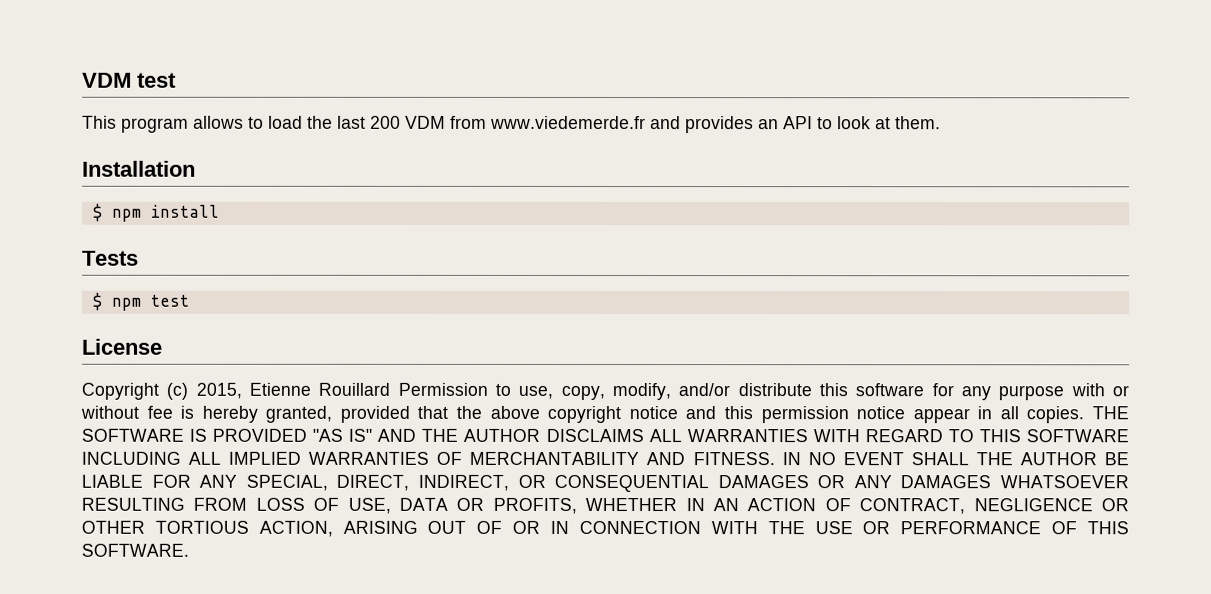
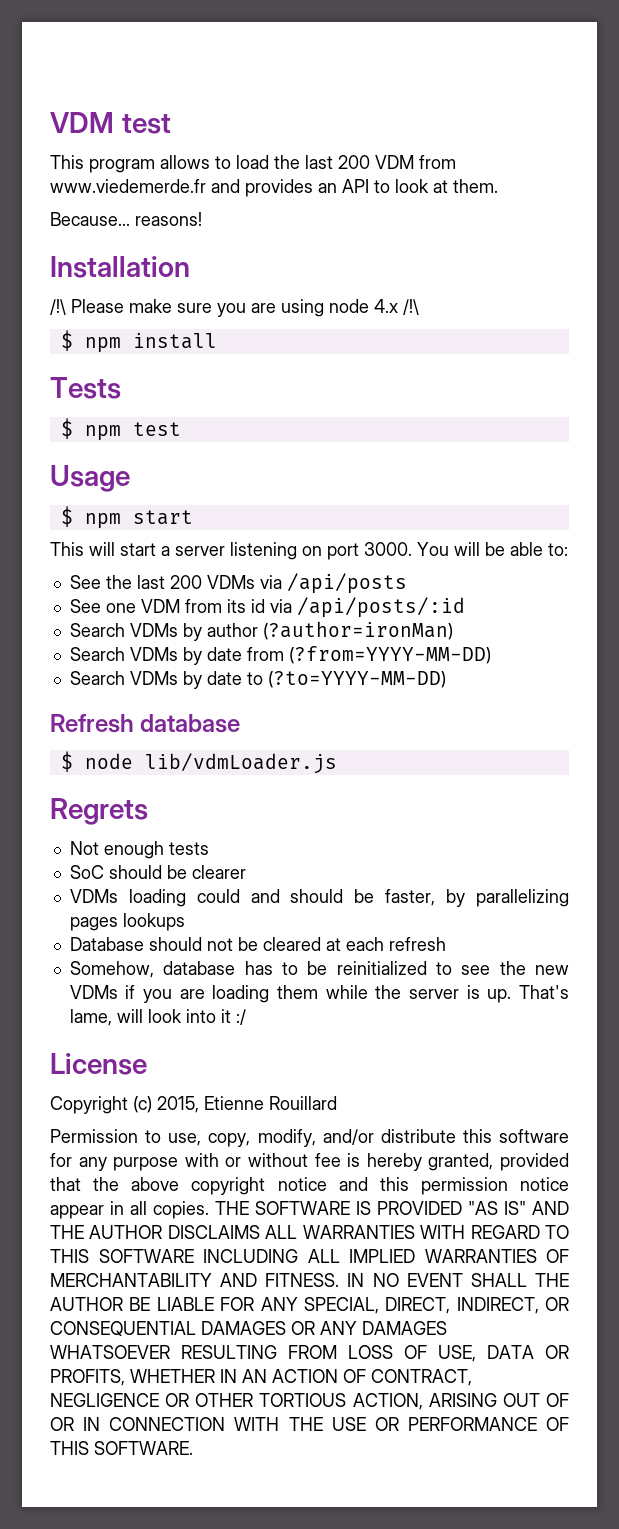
(941, 123) none -> [50,212,202,226] // Because... reasons!
(196, 168) none -> [50,299,419,317] // /!\ Please make sure you are using node 4.x /!\
(190, 300) none -> [50,465,130,492] [60,506,193,529] [50,542,568,560] [69,573,407,594] [69,597,465,618] [69,621,453,641] [69,646,491,665] [69,671,446,689] [50,714,241,733] [60,751,337,774] [50,798,148,825] [69,841,209,859] [69,865,246,879] [69,889,569,907] [69,913,185,931] [69,937,446,951] [69,961,569,978] [69,985,569,1003] [69,1009,246,1026] // Usage // $ npm start // This will start a server listening on port 3000. You will be able to: // See the last 200 VDMs via /api/posts // See one VDM from its id via /api/posts/:id // Search VDMs by author (?author=ironMan) // Search VDMs by date from (?from=YYYY-MM-DD) // Search VDMs by date to (?to=YYYY-MM-DD) // Refresh database // $ node lib/vdmLoader.js // Regrets // Not enough tests // SoC should be clearer // VDMs loading could and should be faster, by parallelizing pages lookups // Database should not be cleared at each refresh // Somehow, database has to be reinitialized to see the new VDMs if you are loading them while the server is up. That's lame, will look into it :/
(391, 389) none -> (337, 1103) //

